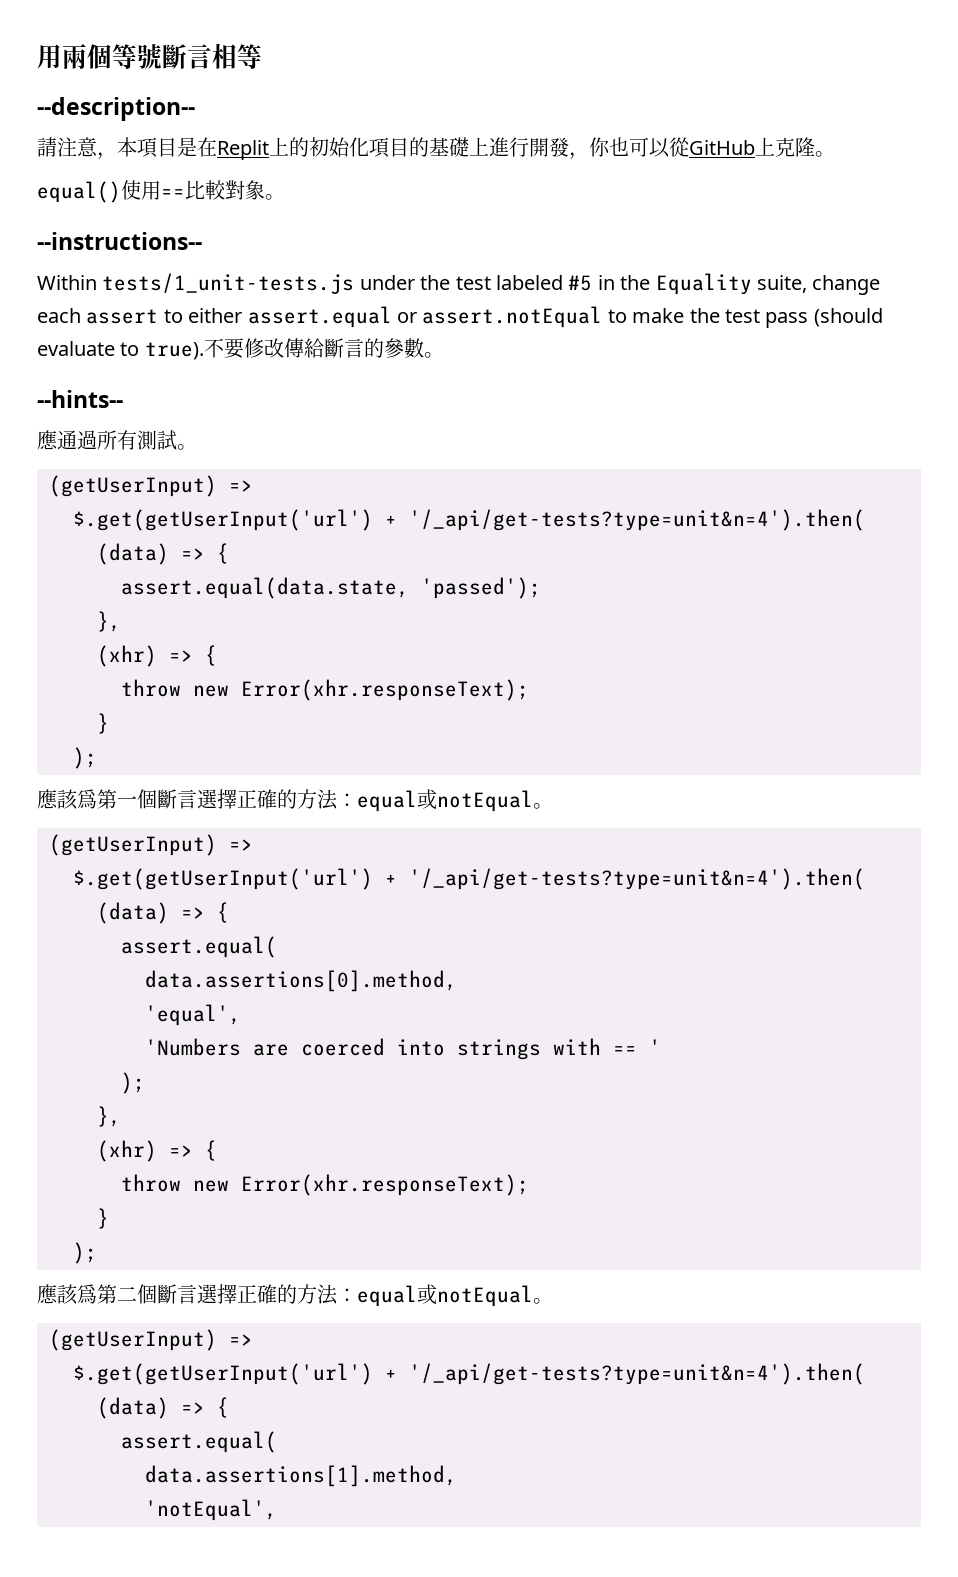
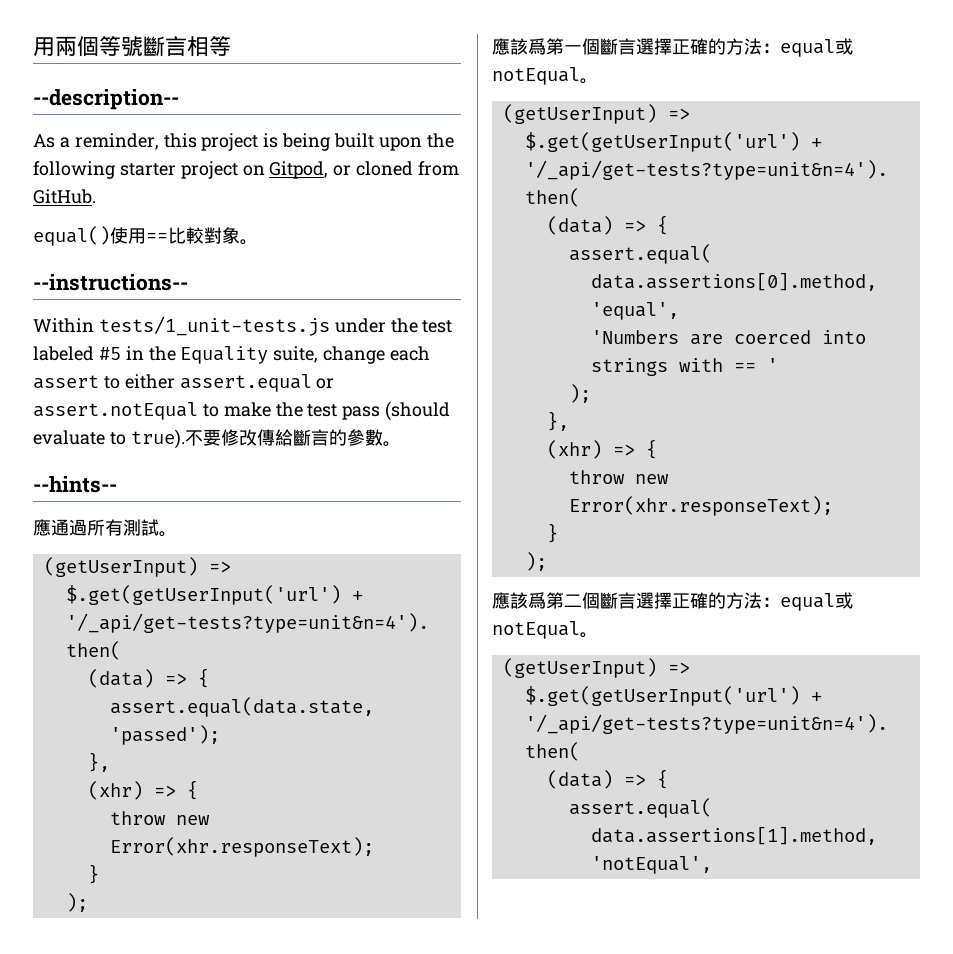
[37,137,835,160] 請注意，本項目是在Replit上的初始化項目的基礎上進行開發，你也可以從GitHub上克隆。 -> [33,133,454,151] [33,161,460,179] [33,189,96,204] As a reminder, this project is being built upon the following starter project on Gitpod, or cloned from GitHub.

